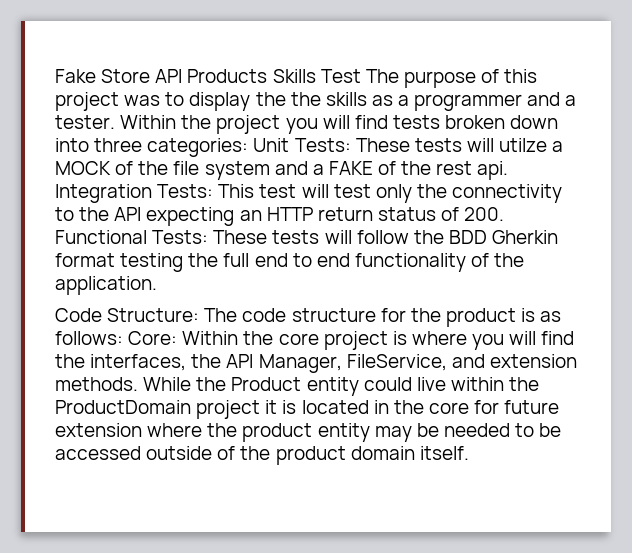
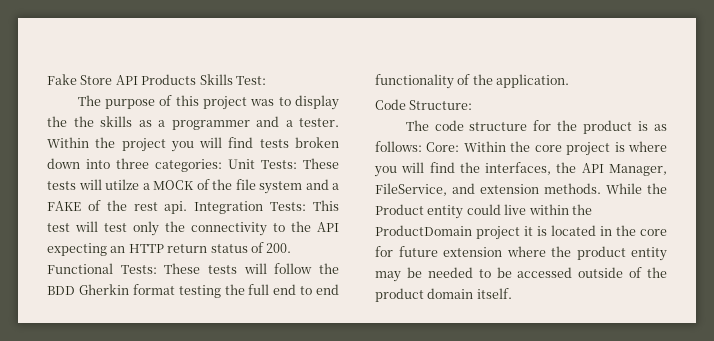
[320,69,361,83] Test -> [235,76,266,85] Test: //
(200, 315) none -> (473, 105) //

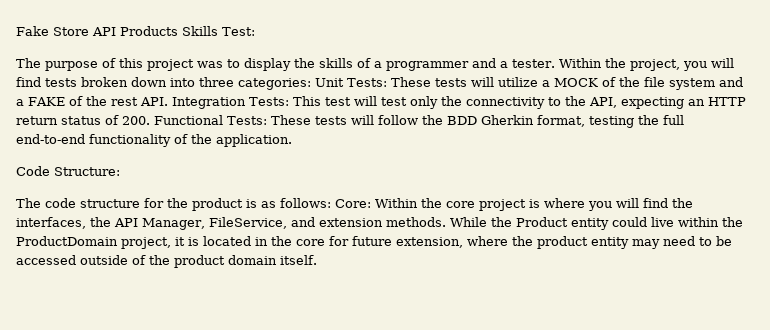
[73,116,152,127] the skills as -> [319,58,371,68] skills of
[121,138,166,152] project -> [629,59,680,71] project,
[105,179,139,190] utilze -> [498,77,538,87] utilize
[164,201,188,214] api. -> [139,97,168,106] API.
[317,222,339,232] API -> [588,97,617,108] API,
[132,284,175,295] format -> [537,115,585,127] format,
[273,284,339,295] end to end -> [16,134,85,144] end-to-end
[476,226,520,240] project -> [121,237,171,249] project,
[443,247,502,257] extension -> [396,237,463,248] extension,
[406,267,473,278] be needed -> [663,236,695,246] need

